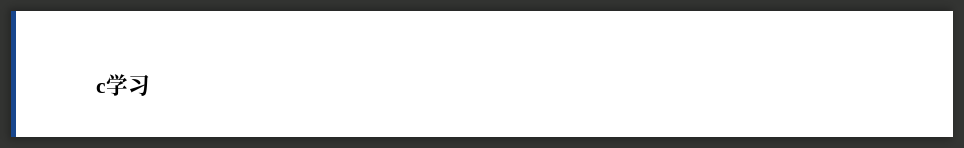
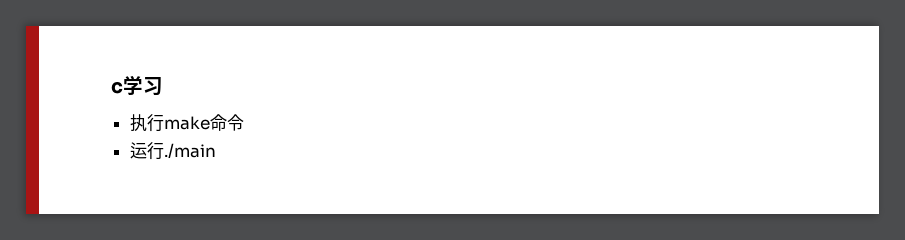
(150, 85) none -> [129,114,244,132] [129,142,216,160] // 执行make命令 // 运行./main

